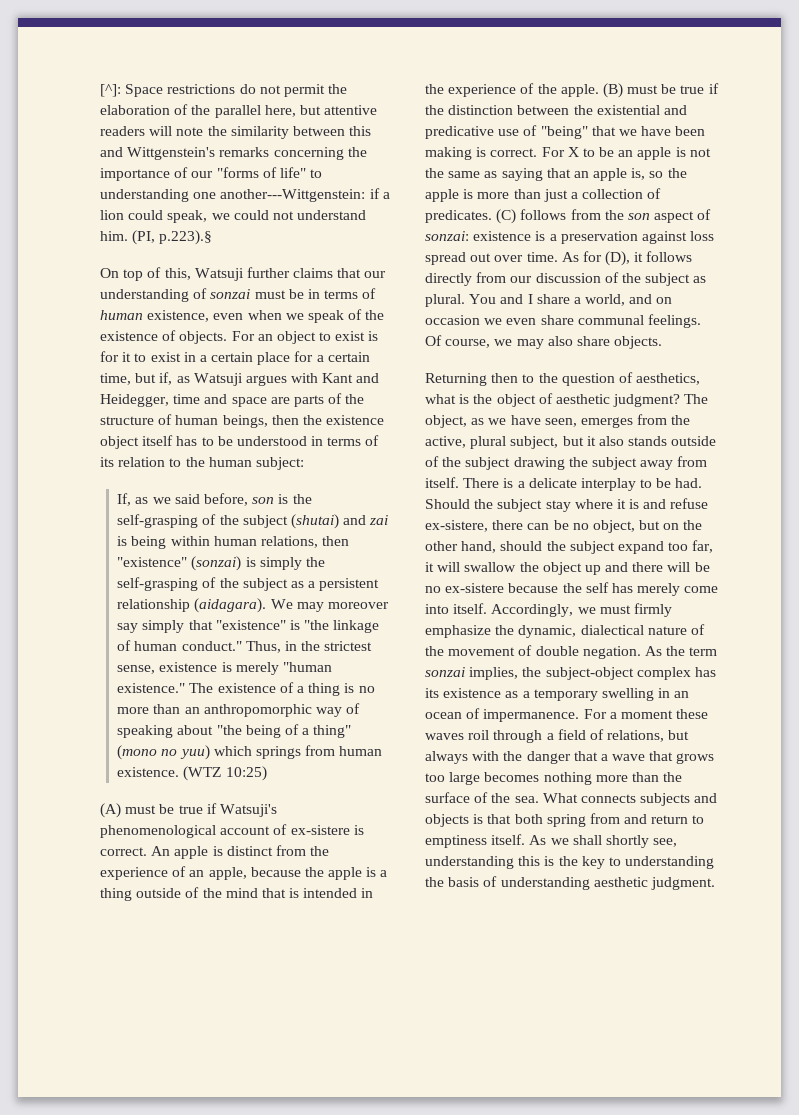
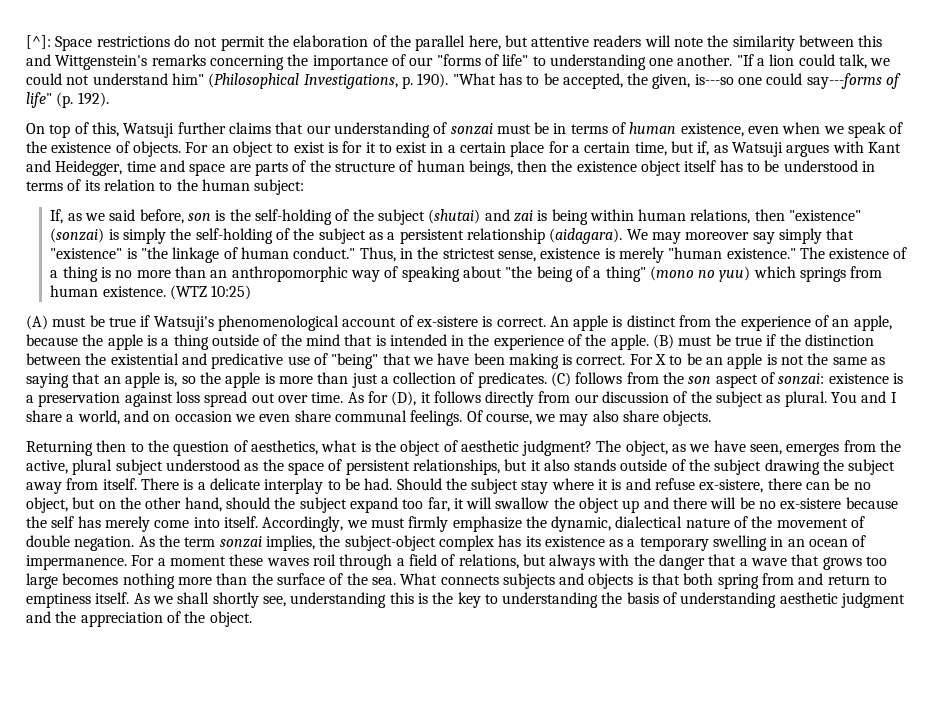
[220,188,380,202] another---Wittgenstein: if -> [677,54,754,66] another. "If
[167,210,208,223] speak, -> [839,54,868,69] talk,
[100,230,213,245] him. (PI, p.223).§ -> [171,73,902,89] [26,92,109,108] him" (Philosophical Investigations, p. 190). "What has to be accepted, the given, is---so one could say---forms of life" (p. 192).
[117,514,199,528] self-grasping -> [254,209,332,225] self-holding
[117,577,199,591] self-grasping -> [195,228,273,244] self-holding
[510,436,559,449] subject, -> [115,459,500,475] subject understood as the space of persistent relationships,
[650,877,715,890] judgment. -> [841,592,906,608] [26,611,252,627] judgment and the appreciation of the object.

